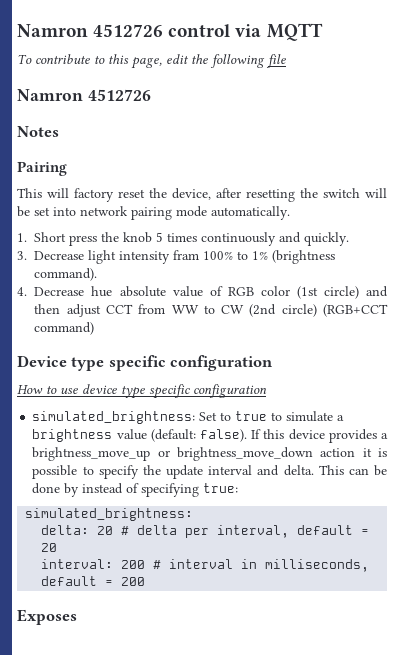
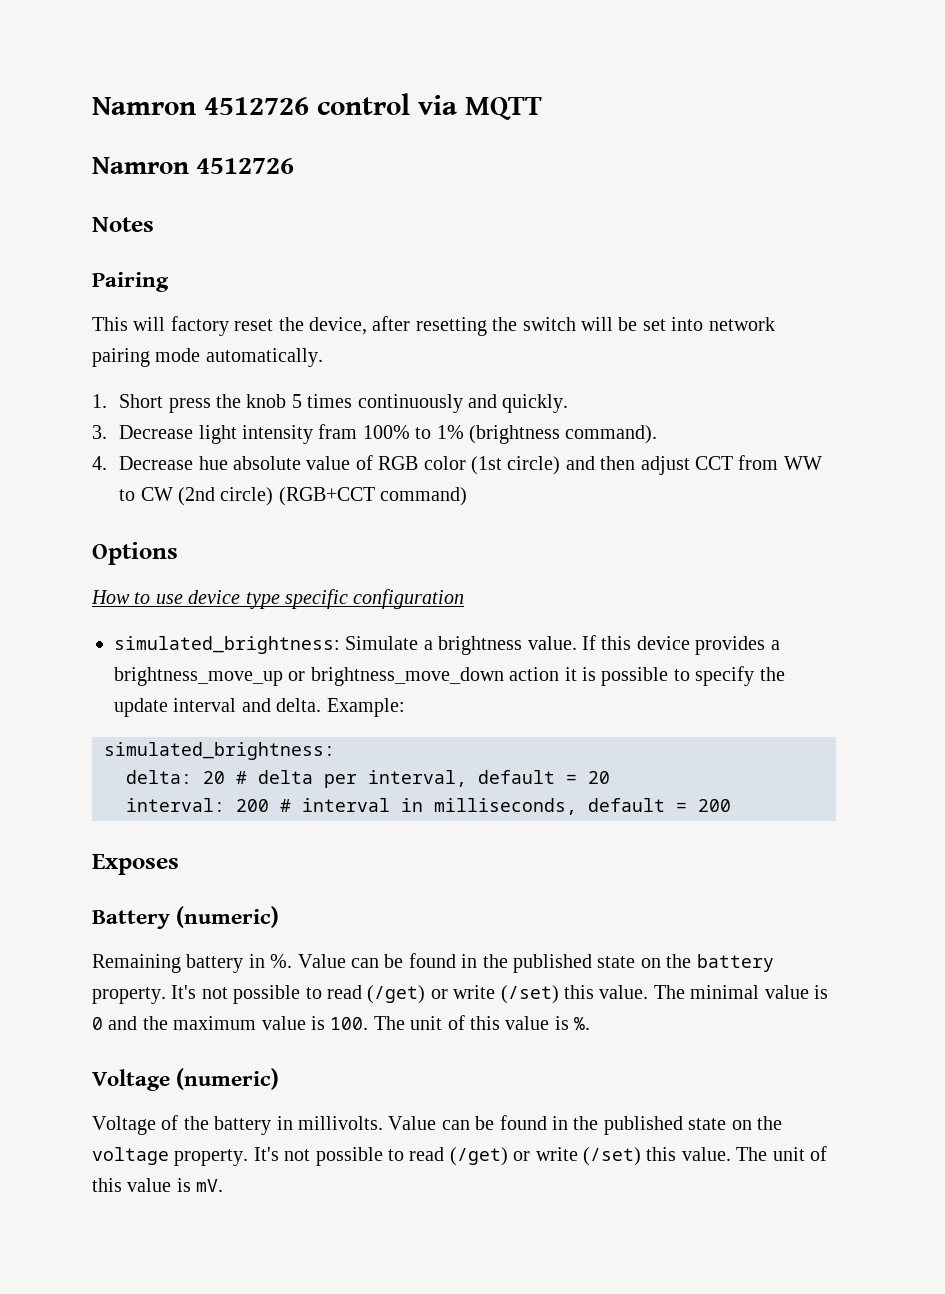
[17,54,286,69] // To contribute to this page, edit the following file -> (542, 108) none
[17,355,274,371] Device type specific configuration -> [92,542,178,565] Options
[199,411,345,422] [32,429,247,442] Set to true to simulate a brightness value (default: false). -> [345,636,577,655] Simulate a brightness value.
[318,465,388,476] [32,483,239,497] This can be done by instead of specifying true: -> [326,698,405,717] Example:
(77, 617) none -> [92,906,280,929] [92,953,774,973] [92,985,828,1004] [92,1015,591,1030] [92,1068,280,1091] [92,1115,782,1135] [92,1146,827,1166] [92,1178,224,1192] // Battery (numeric) // Remaining battery in %. Value can be found in the published state on the battery property. It's not possible to read (/get) or write (/set) this value. The minimal value is 0 and the maximum value is 100. The unit of this value is %. // Voltage (numeric) // Voltage of the battery in millivolts. Value can be found in the published state on the voltage property. It's not possible to read (/get) or write (/set) this value. The unit of this value is mV.

